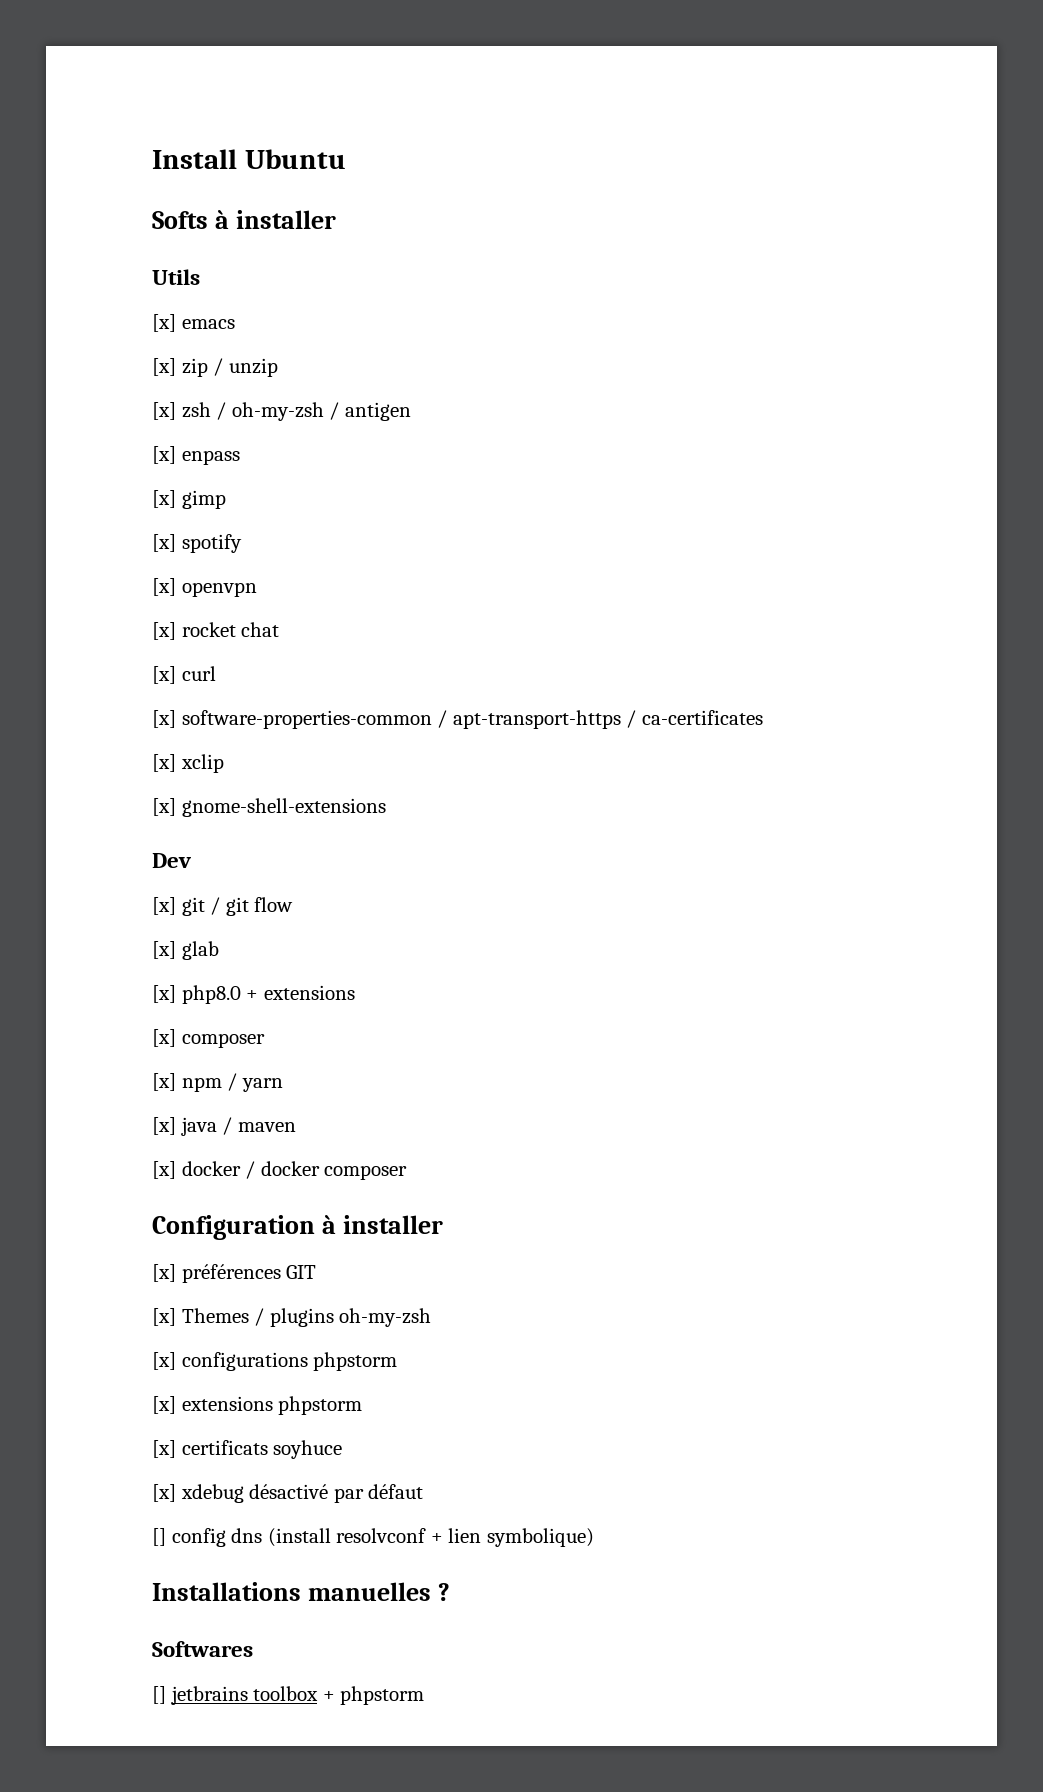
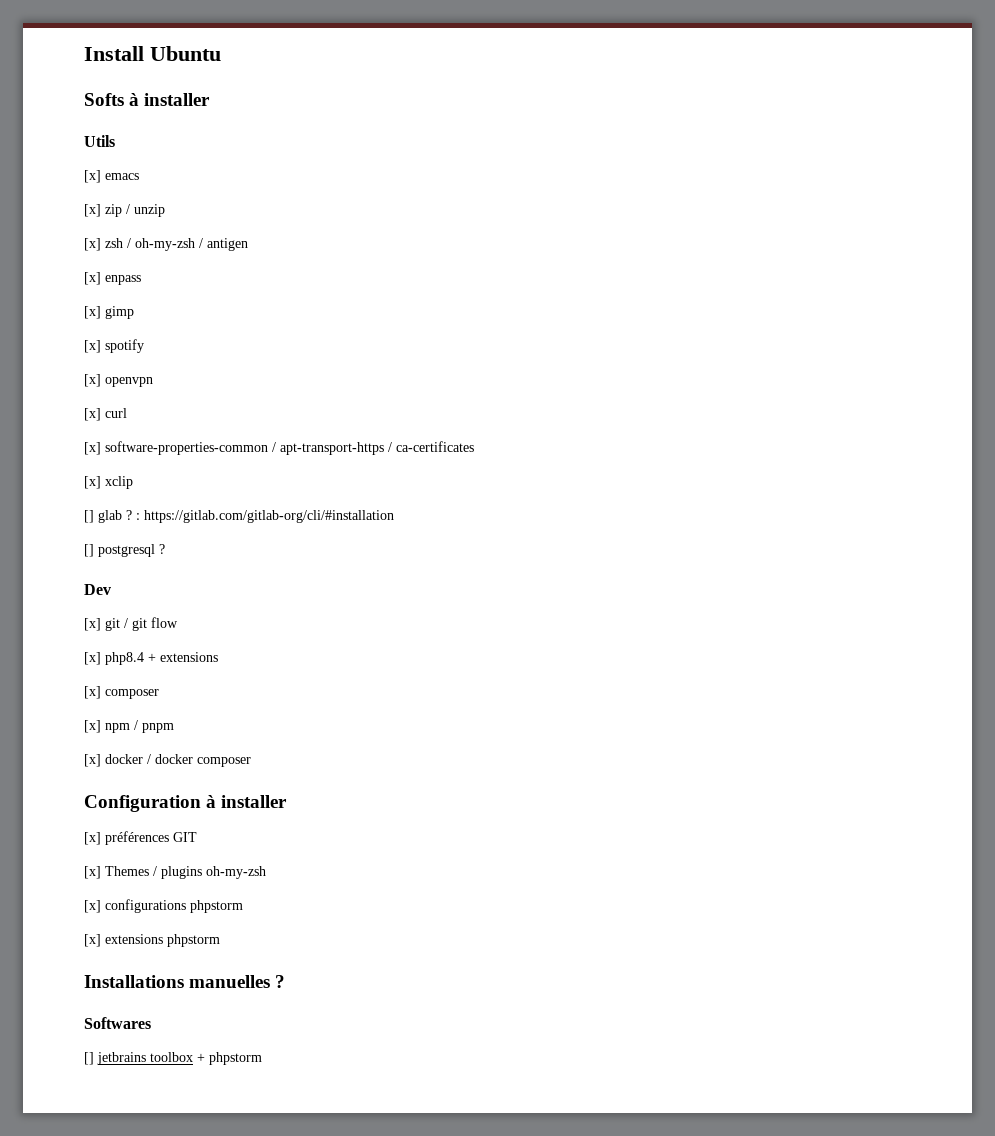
[152,622,280,640] // [x] rocket chat -> (153, 382) none
[152,798,386,817] [x] gnome-shell-extensions -> [84,510,394,523] [84,544,165,557] [] glab ? : https://gitlab.com/gitlab-org/cli/#installation // [] postgresql ?
[181,941,219,960] [152,985,241,1004] glab // [x] php8.0 -> [105,652,144,665] php8.4
[241,1078,283,1092] [152,1117,296,1136] yarn // [x] java / maven -> [142,723,174,733] pnpm
[152,1440,343,1459] [152,1484,424,1503] [152,1528,594,1547] // [x] certificats soyhuce // [x] xdebug désactivé par défaut // [] config dns (install resolvconf + lien symbolique) -> (220, 940) none

